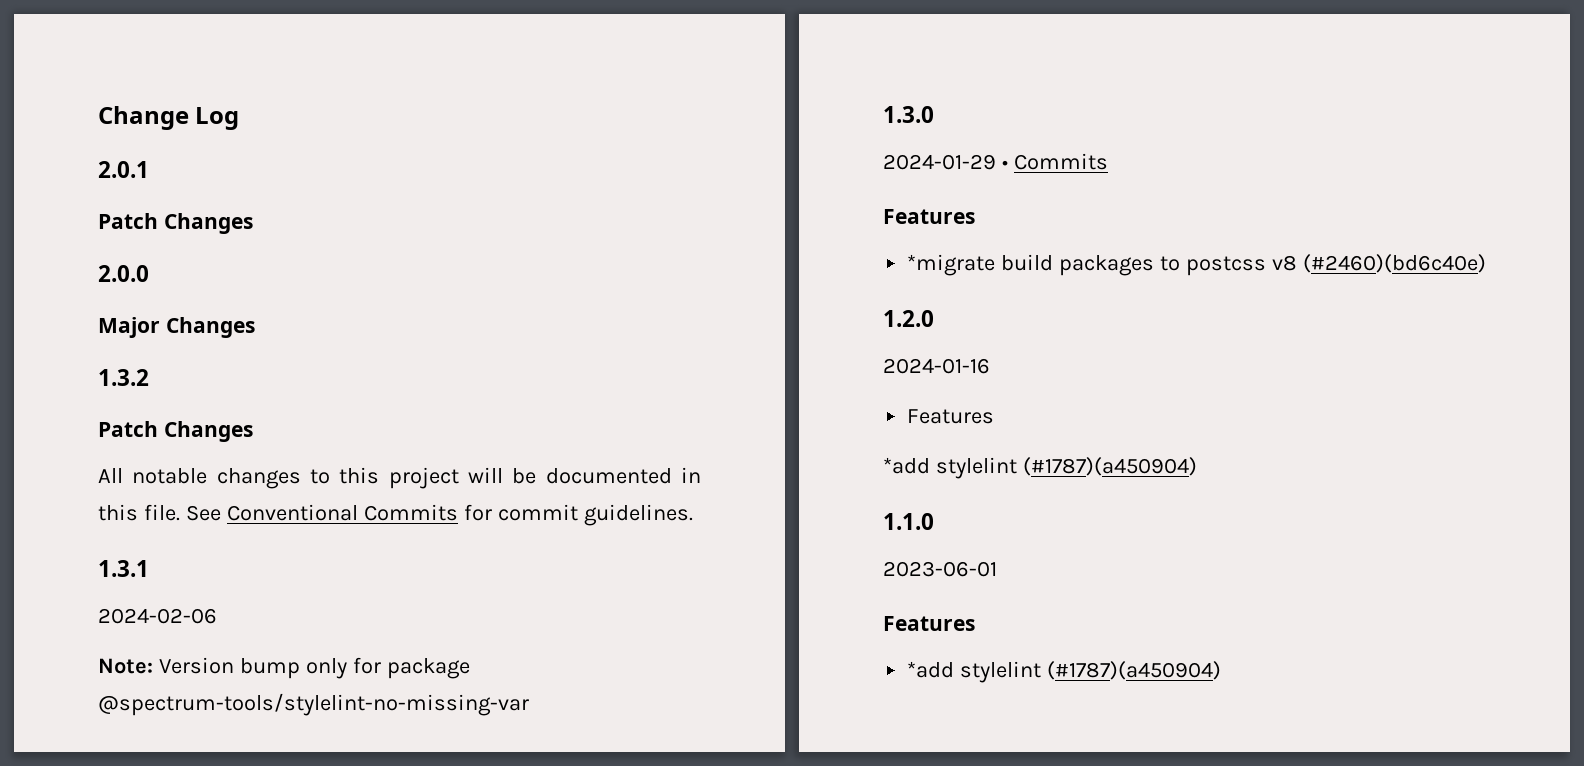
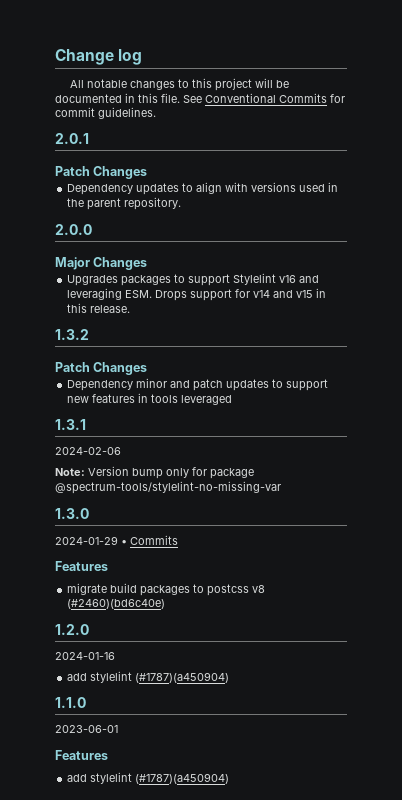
[195,107,240,130] [98,161,149,178] [98,213,253,234] [98,265,149,282] [98,317,255,338] [98,369,149,386] [98,421,253,442] Log // 2.0.1 // Patch Changes // 2.0.0 // Major Changes // 1.3.2 // Patch Changes -> [118,49,143,65] log
(693, 515) none -> [55,133,89,144] [55,166,148,179] [67,182,339,195] [67,197,182,210] [55,224,92,235] [55,257,148,270] [67,273,320,286] [67,288,327,301] [67,303,131,313] [55,329,89,340] [55,362,148,375] [67,378,329,391] [67,393,233,405] // 2.0.1 // Patch Changes // Dependency updates to align with versions used in the parent repository. // 2.0.0 // Major Changes // Upgrades packages to support Stylelint v16 and leveraging ESM. Drops support for v14 and v15 in this release. // 1.3.2 // Patch Changes // Dependency minor and patch updates to support new features in tools leveraged
[907,254,996,276] *migrate -> [67,583,108,595] migrate
[907,409,995,424] [883,457,930,474] Features // *add -> [67,673,88,681] add
[907,661,955,678] *add -> [67,774,88,782] add

